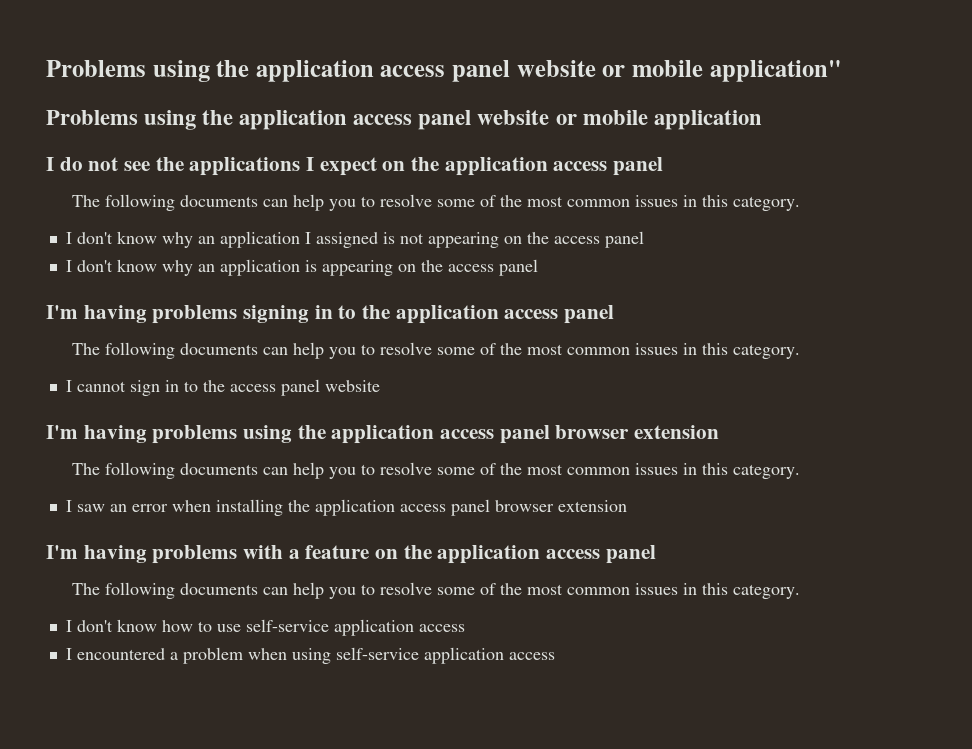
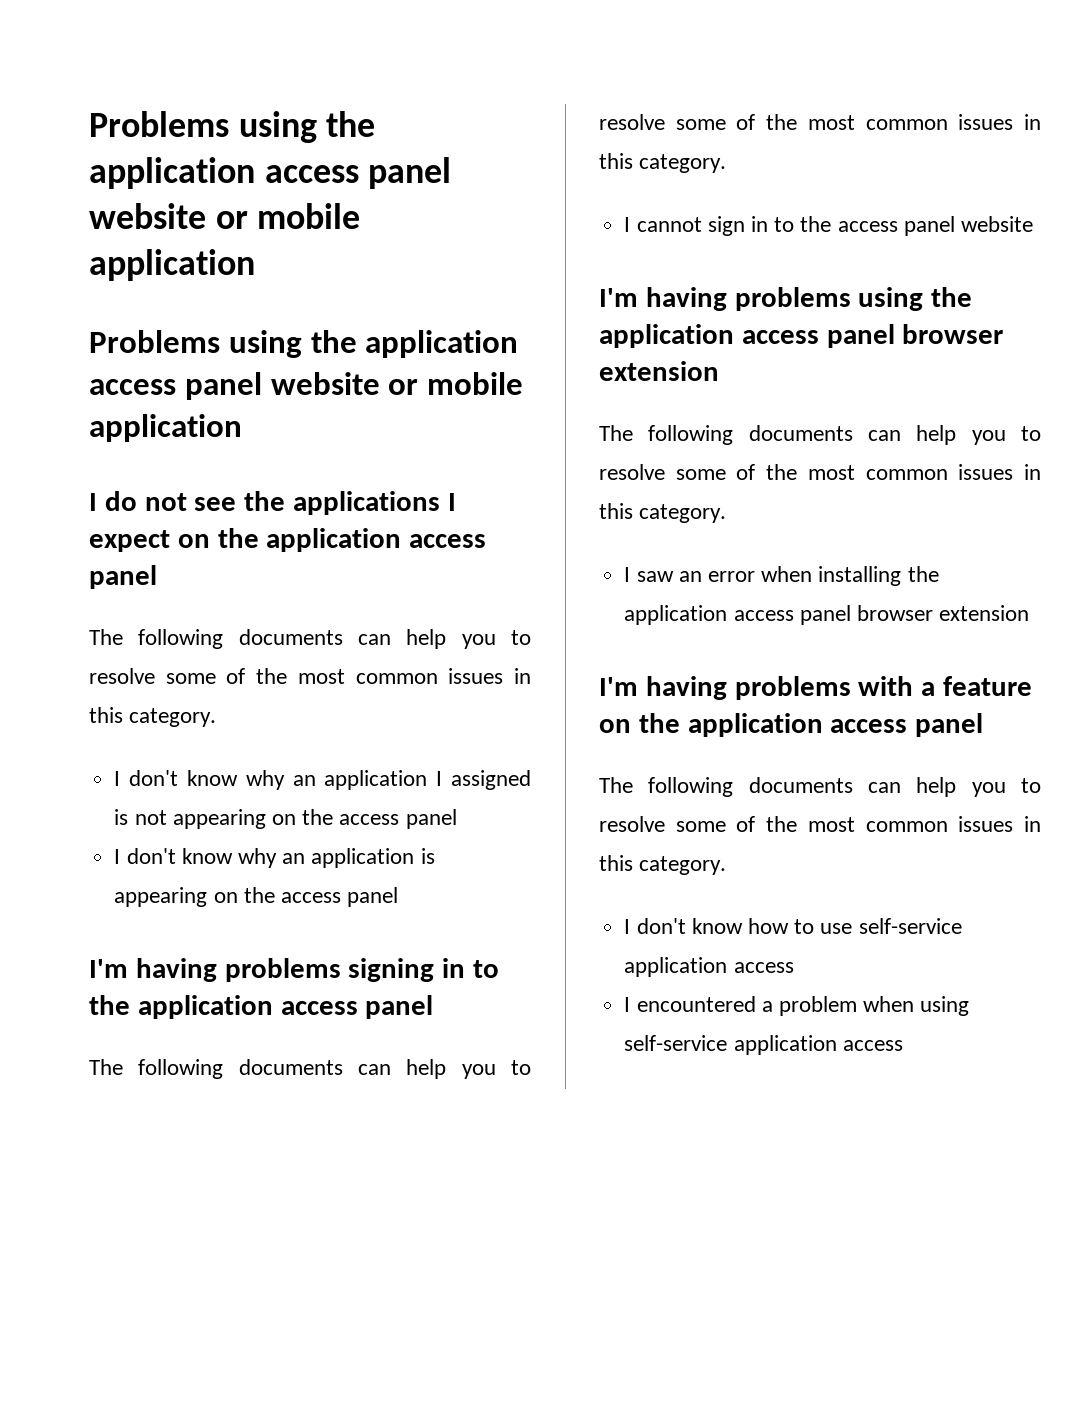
[46,60,842,82] Problems using the application access panel website or mobile application" -> [89,111,376,143] [89,157,452,189] [89,203,361,229] [89,249,255,281] Problems using the application access panel website or mobile application

